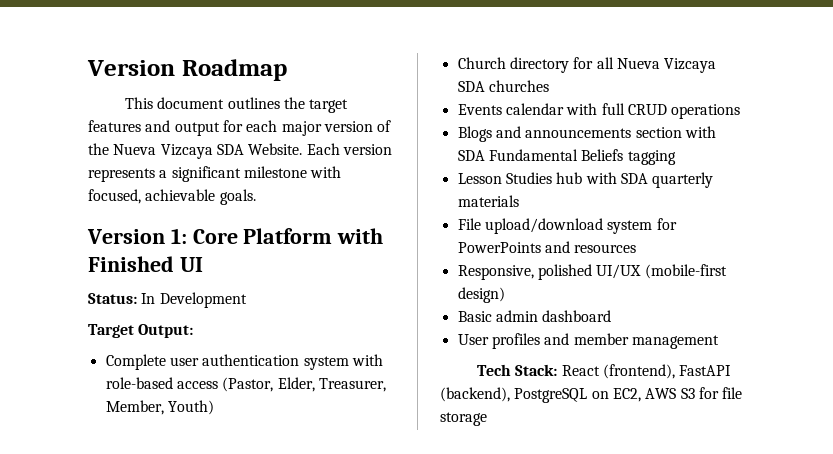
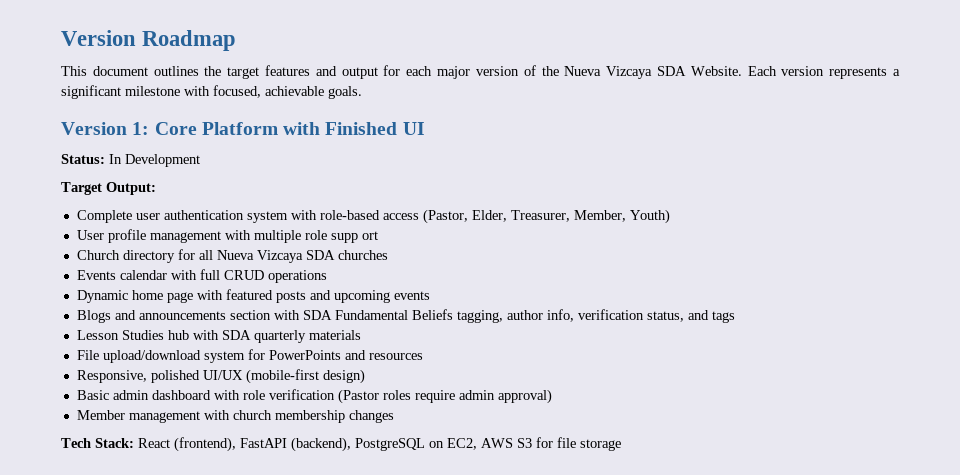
(214, 407) none -> [76,229,378,243] // User profile management with multiple role supp ort
(741, 111) none -> [76,289,430,303] // Dynamic home page with featured posts and upcoming events
[627,150,676,165] tagging -> [456,309,735,323] tagging, author info, verification status, and tags
[457,333,719,349] // User profiles and member management -> [213,389,552,404] [76,410,394,423] with role verification (Pastor roles require admin approval) // Member management with church membership changes

